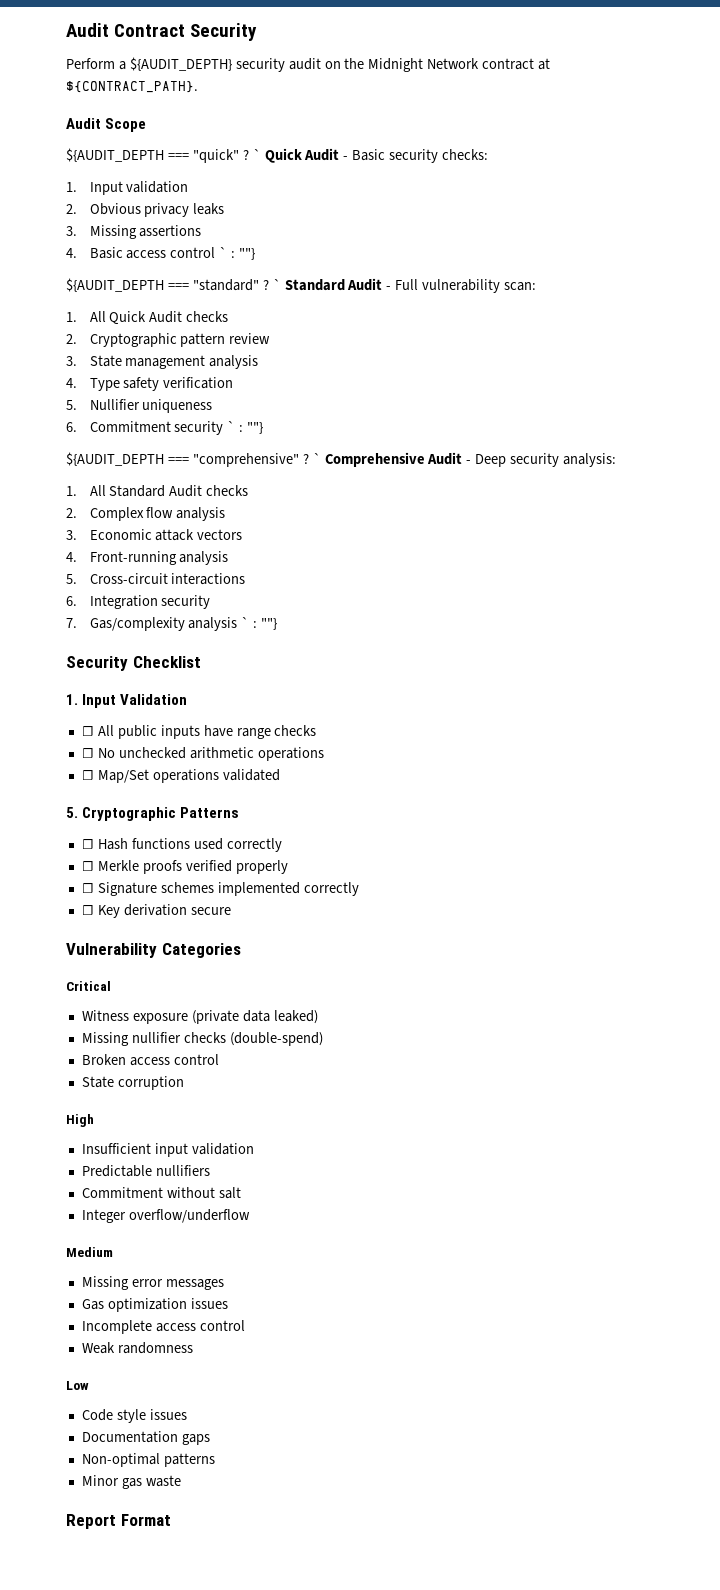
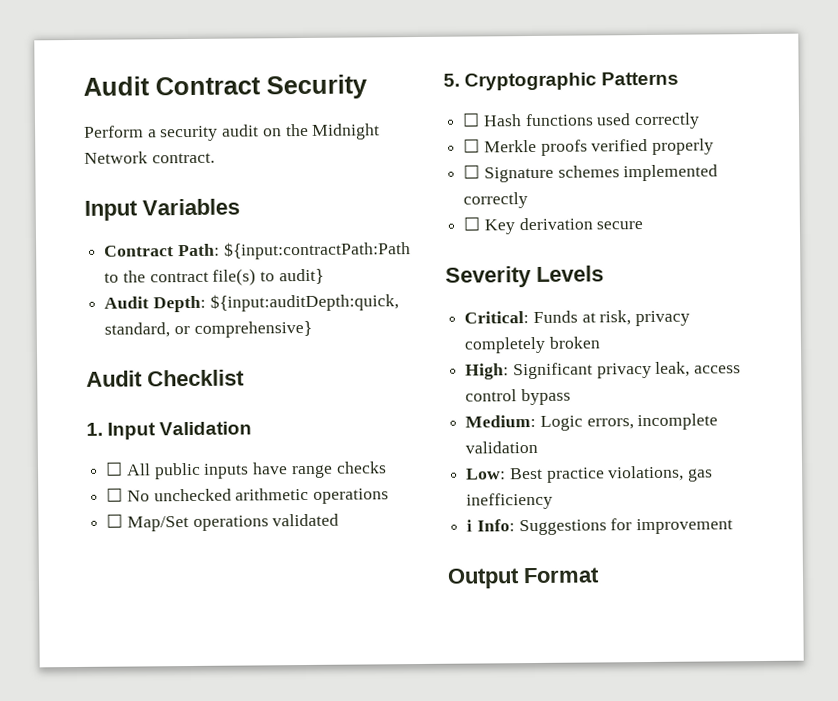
[129,57,232,71] ${AUDIT_DEPTH} -> (157, 133) none
[482,58,551,70] [66,81,198,93] [66,118,147,132] [66,148,489,163] [66,181,189,195] [66,203,225,217] [66,225,202,239] [66,247,256,260] [66,278,537,293] [66,311,229,325] [66,333,271,347] [66,355,259,369] [66,377,234,391] [66,399,213,413] [66,421,264,435] [66,452,617,467] [66,485,249,497] [66,507,226,521] [66,529,243,541] [66,551,229,565] [66,573,246,585] [66,595,211,609] [66,617,278,631] [66,656,128,671] contract at ${CONTRACT_PATH}. // Audit Scope // ${AUDIT_DEPTH === "quick" ? ` Quick Audit - Basic security checks: // 1. Input validation // 2. Obvious privacy leaks // 3. Missing assertions // 4. Basic access control ` : ""} // ${AUDIT_DEPTH === "standard" ? ` Standard Audit - Full vulnerability scan: // 1. All Quick Audit checks // 2. Cryptographic pattern review // 3. State management analysis // 4. Type safety verification // 5. Nullifier uniqueness // 6. Commitment security ` : ""} // ${AUDIT_DEPTH === "comprehensive" ? ` Comprehensive Audit - Deep security analysis: // 1. All Standard Audit checks // 2. Complex flow analysis // 3. Economic attack vectors // 4. Front-running analysis // 5. Cross-circuit interactions // 6. Integration security // 7. Gas/complexity analysis ` : ""} // Security -> [151,152,215,164] [84,198,240,221] [104,241,411,260] [104,268,324,286] [104,293,399,313] [104,320,312,338] [86,370,143,387] contract. // Input Variables // Contract Path: ${input:contractPath:Path to the contract file(s) to audit} // Audit Depth: ${input:auditDepth:quick, standard, or comprehensive} // Audit
[66,943,241,958] [66,981,111,991] [81,1010,318,1024] [81,1032,323,1046] [81,1054,219,1066] [81,1076,184,1090] [66,1114,94,1127] [81,1143,254,1157] [81,1165,210,1177] [81,1187,241,1199] [81,1209,250,1223] [66,1247,113,1257] [81,1276,224,1290] [81,1298,228,1312] [81,1320,245,1334] [81,1342,193,1354] [66,1381,89,1390] [81,1409,187,1423] [81,1431,210,1445] [81,1453,215,1467] [81,1475,181,1489] [66,1514,116,1529] Vulnerability Categories // Critical // Witness exposure (private data leaked) // Missing nullifier checks (double-spend) // Broken access control // State corruption // High // Insufficient input validation // Predictable nullifiers // Commitment without salt // Integer overflow/underflow // Medium // Missing error messages // Gas optimization issues // Incomplete access control // Weak randomness // Low // Code style issues // Documentation gaps // Non-optimal patterns // Minor gas waste // Report -> [445,265,604,288] [464,310,691,327] [464,336,600,354] [465,361,742,380] [465,388,571,406] [465,413,719,431] [465,440,539,454] [466,465,714,483] [466,492,554,510] [466,518,734,536] [447,568,520,589] Severity Levels // Critical: Funds at risk, privacy completely broken // High: Significant privacy leak, access control bypass // Medium: Logic errors, incomplete validation // Low: Best practice violations, gas inefficiency // ℹ Info: Suggestions for improvement // Output

